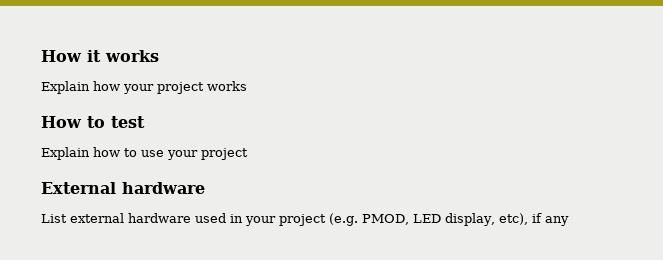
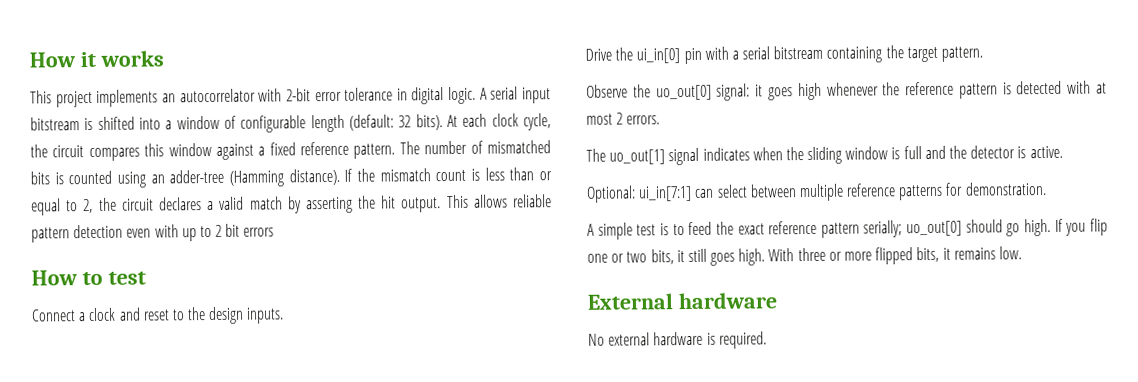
[41,81,247,94] [41,116,145,128] [41,147,248,160] Explain how your project works // How to test // Explain how to use your project -> [30,86,552,108] [30,113,551,133] [30,140,551,162] [30,167,553,188] [31,194,552,216] [31,223,275,243] [31,270,146,286] [31,306,285,325] [585,45,984,65] [586,80,1107,101] [586,112,661,125] [586,145,1063,166] [586,182,1047,203] [587,218,1108,240] [587,246,1022,266] This project implements an autocorrelator with 2-bit error tolerance in digital logic. A serial input bitstream is shifted into a window of configurable length (default: 32 bits). At each clock cycle, the circuit compares this window against a fixed reference pattern. The number of mismatched bits is counted using an adder-tree (Hamming distance). If the mismatch count is less than or equal to 2, the circuit declares a valid match by asserting the hit output. This allows reliable pattern detection even with up to 2 bit errors // How to test // Connect a clock and reset to the design inputs. // Drive the ui_in[0] pin with a serial bitstream containing the target pattern. // Observe the uo_out[0] signal: it goes high whenever the reference pattern is detected with at most 2 errors. // The uo_out[1] signal indicates when the sliding window is full and the detector is active. // Optional: ui_in[7:1] can select between multiple reference patterns for demonstration. // A simple test is to feed the exact reference pattern serially; uo_out[0] should go high. If you flip one or two bits, it still goes high. With three or more flipped bits, it remains low.
[41,214,67,223] List -> [588,333,605,346] No
[195,213,569,226] used in your project (e.g. PMOD, LED display, etc), if any -> [706,331,767,349] is required.

